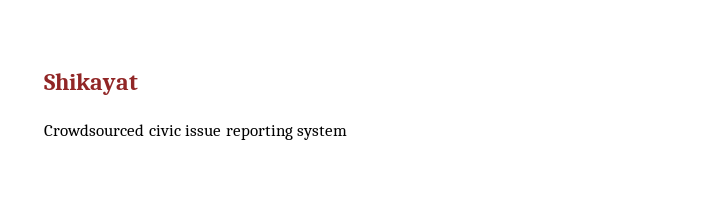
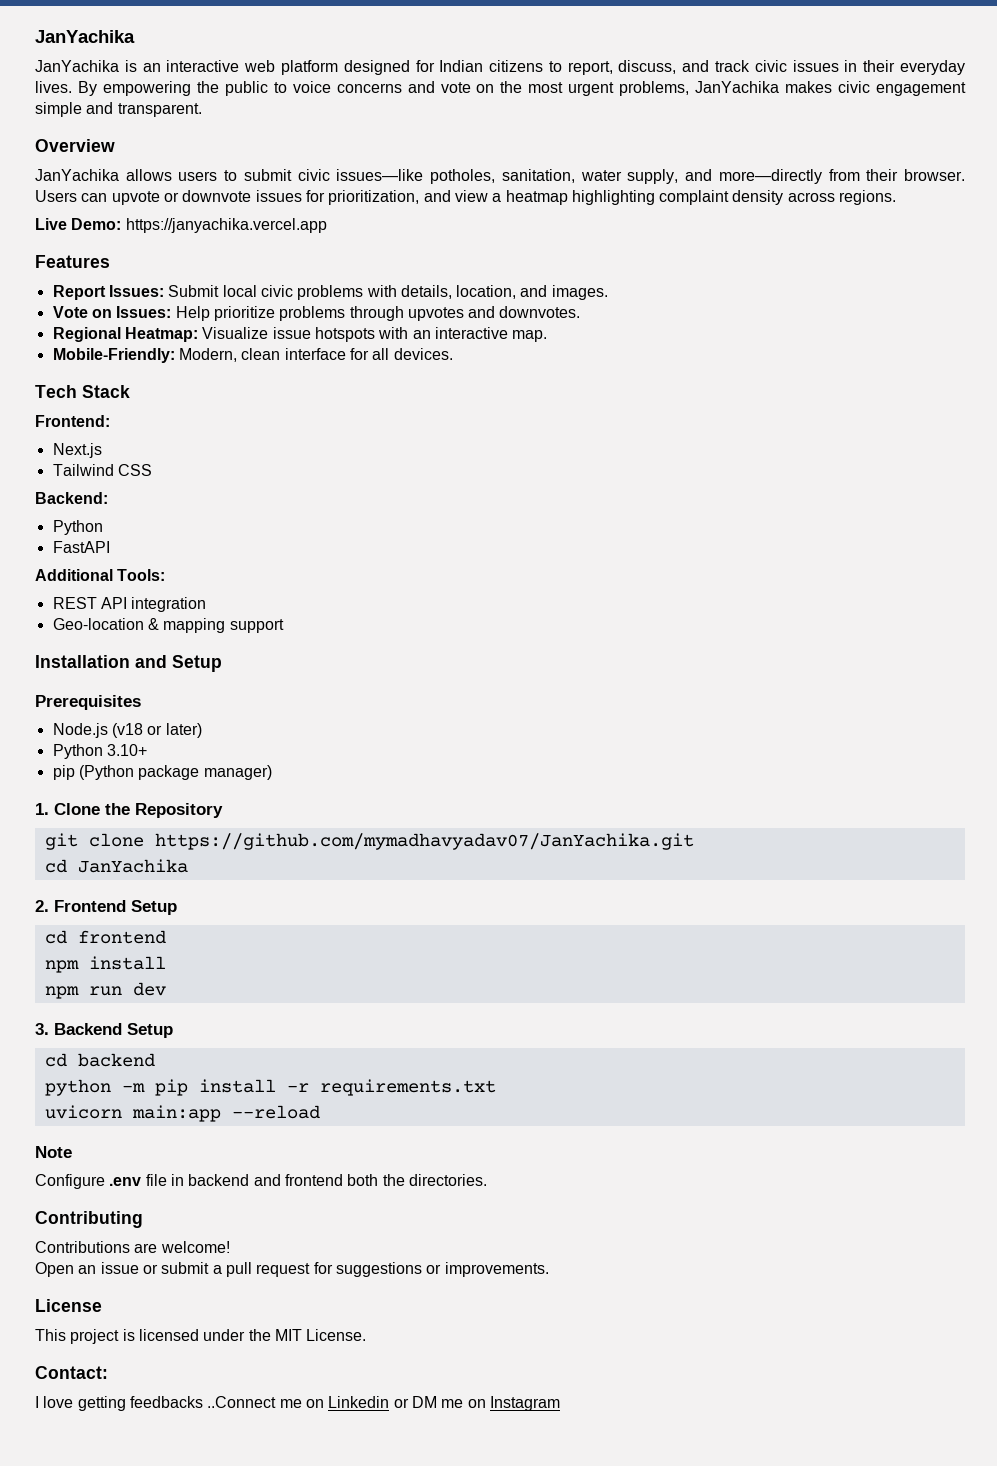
[44,73,138,95] [44,124,348,140] Shikayat // Crowdsourced civic issue reporting system -> [35,30,135,43] [35,60,965,75] [35,81,967,96] [35,102,202,117] [35,139,115,152] [35,169,966,184] [35,190,897,205] [35,218,327,233] [35,255,110,268] [52,285,608,300] [52,306,581,321] [52,327,548,342] [52,348,453,363] [35,385,130,398] [35,415,110,427] [52,443,102,458] [52,464,152,476] [35,492,108,504] [52,520,103,535] [52,541,110,553] [35,569,166,581] [52,597,207,612] [52,618,284,633] [35,655,222,672] [35,695,141,710] [52,723,202,738] [52,744,147,759] [52,765,272,780] [35,803,223,818] [44,833,694,850] [44,859,188,873] [35,900,177,915] [44,930,166,944] [44,956,166,973] [44,982,166,999] [35,1023,173,1038] [44,1053,155,1067] [44,1079,496,1096] [44,1105,320,1122] [35,1146,72,1158] [35,1174,487,1189] [35,1211,143,1228] [35,1241,230,1253] [35,1262,549,1277] [35,1299,102,1312] [35,1329,367,1344] [35,1366,108,1379] [35,1396,560,1411] JanYachika // JanYachika is an interactive web platform designed for Indian citizens to report, discuss, and track civic issues in their everyday lives. By empowering the public to voice concerns and vote on the most urgent problems, JanYachika makes civic engagement simple and transparent. // Overview // JanYachika allows users to submit civic issues—like potholes, sanitation, water supply, and more—directly from their browser. Users can upvote or downvote issues for prioritization, and view a heatmap highlighting complaint density across regions. // Live Demo: https://janyachika.vercel.app // Features // Report Issues: Submit local civic problems with details, location, and images. // Vote on Issues: Help prioritize problems through upvotes and downvotes. // Regional Heatmap: Visualize issue hotspots with an interactive map. // Mobile-Friendly: Modern, clean interface for all devices. // Tech Stack // Frontend: // Next.js // Tailwind CSS // Backend: // Python // FastAPI // Additional Tools: // REST API integration // Geo-location & mapping support // Installation and Setup // Prerequisites // Node.js (v18 or later) // Python 3.10+ // pip (Python package manager) // 1. Clone the Repository // git clone https://github.com/mymadhavyadav07/JanYachika.git // cd JanYachika // 2. Frontend Setup // cd frontend // npm install // npm run dev // 3. Backend Setup // cd backend // python -m pip install -r requirements.txt // uvicorn main:app --reload // Note // Configure .env file in backend and frontend both the directories. // Contributing // Contributions are welcome! // Open an issue or submit a pull request for suggestions or improvements. // License // This project is licensed under the MIT License. // Contact: // I love getting feedbacks ..Connect me on Linkedin or DM me on Instagram

